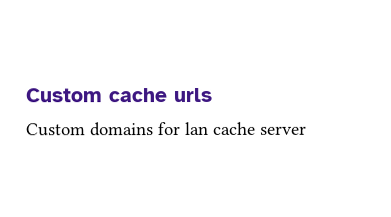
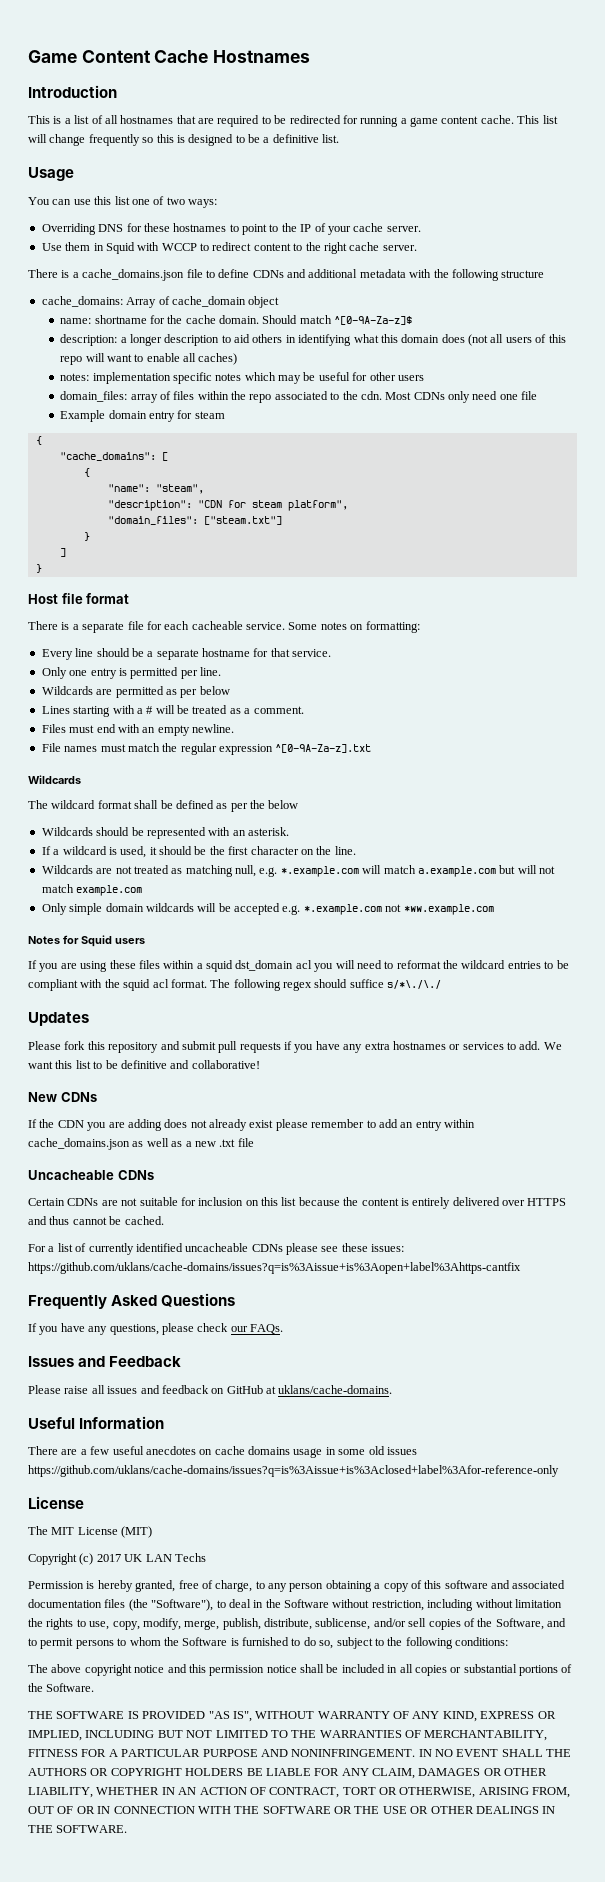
[25,87,212,103] [26,121,307,137] Custom cache urls // Custom domains for lan cache server -> [28,50,311,63] [28,85,117,98] [28,115,558,127] [28,134,340,146] [28,167,74,181] [28,196,217,208] [41,223,421,235] [41,242,417,254] [28,269,545,281] [41,296,280,308] [60,315,413,325] [60,334,566,346] [60,353,238,365] [60,372,424,384] [60,391,538,403] [60,410,225,422] [35,436,42,445] [59,452,168,461] [83,468,90,477] [107,484,204,494] [107,500,348,511] [107,516,282,525] [83,532,90,541] [59,548,66,557] [35,564,42,573] [28,593,130,604] [28,621,420,633] [41,648,332,660] [41,667,221,679] [41,686,230,698] [41,705,304,717] [41,724,234,736] [41,743,372,755] [28,775,81,784] [28,800,299,812] [41,827,289,839] [41,846,356,858] [41,865,555,877] [41,884,143,896] [41,903,494,915] [28,935,145,947] [28,960,569,972] [28,979,442,991] [28,1012,89,1026] [28,1041,562,1053] [28,1060,260,1069] [28,1092,97,1102] [28,1119,475,1131] [28,1138,254,1150] [28,1170,154,1180] [28,1197,567,1209] [28,1216,164,1225] [28,1243,405,1255] [28,1262,521,1274] [28,1293,236,1309] [28,1323,283,1335] [28,1356,182,1367] [28,1385,393,1394] [28,1416,165,1429] [28,1446,417,1458] [28,1465,559,1477] [28,1496,84,1509] [28,1526,153,1538] [28,1553,206,1565] [28,1580,566,1592] [28,1599,562,1611] [28,1618,566,1630] [28,1637,508,1649] [28,1664,573,1676] [28,1683,95,1692] [28,1711,556,1722] [28,1730,548,1741] [28,1749,572,1757] [28,1768,548,1779] [28,1787,571,1798] [28,1806,556,1814] [28,1825,128,1833] Game Content Cache Hostnames // Introduction // This is a list of all hostnames that are required to be redirected for running a game content cache. This list will change frequently so this is designed to be a definitive list. // Usage // You can use this list one of two ways: // Overriding DNS for these hostnames to point to the IP of your cache server. // Use them in Squid with WCCP to redirect content to the right cache server. // There is a cache_domains.json file to define CDNs and additional metadata with the following structure // cache_domains: Array of cache_domain object // name: shortname for the cache domain. Should match ^[0-9A-Za-z]$ // description: a longer description to aid others in identifying what this domain does (not all users of this repo will want to enable all caches) // notes: implementation specific notes which may be useful for other users // domain_files: array of files within the repo associated to the cdn. Most CDNs only need one file // Example domain entry for steam // { // "cache_domains": [ // { // "name": "steam", // "description": "CDN for steam platform", // "domain_files": ["steam.txt"] // } // ] // } // Host file format // There is a separate file for each cacheable service. Some notes on formatting: // Every line should be a separate hostname for that service. // Only one entry is permitted per line. // Wildcards are permitted as per below // Lines starting with a # will be treated as a comment. // Files must end with an empty newline. // File names must match the regular expression ^[0-9A-Za-z].txt // Wildcards // The wildcard format shall be defined as per the below // Wildcards should be represented with an asterisk. // If a wildcard is used, it should be the first character on the line. // Wildcards are not treated as matching null, e.g. *.example.com will match a.example.com but will not match example.com // Only simple domain wildcards will be accepted e.g. *.example.com not *ww.example.com // Notes for Squid users // If you are using these files within a squid dst_domain acl you will need to reformat the wildcard entries to be compliant with the squid acl format. The following regex should suffice s/*\./\./ // Updates // Please fork this repository and submit pull requests if you have any extra hostnames or services to add. We want this list to be definitive and collaborative! // New CDNs // If the CDN you are adding does not already exist please remember to add an entry within cache_domains.json as well as a new .txt file // Uncacheable CDNs // Certain CDNs are not suitable for inclusion on this list because the content is entirely delivered over HTTPS and thus cannot be cached. // For a list of currently identified uncacheable CDNs please see these issues: https://github.com/uklans/cache-domains/issues?q=is%3Aissue+is%3Aopen+label%3Ahttps-cantfix // Frequently Asked Questions // If you have any questions, please check our FAQs. // Issues and Feedback // Please raise all issues and feedback on GitHub at uklans/cache-domains. // Useful Information // There are a few useful anecdotes on cache domains usage in some old issues https://github.com/uklans/cache-domains/issues?q=is%3Aissue+is%3Aclosed+label%3Afor-reference-only // License // The MIT License (MIT) // Copyright (c) 2017 UK LAN Techs // Permission is hereby granted, free of charge, to any person obtaining a copy of this software and associated documentation files (the "Software"), to deal in the Software without restriction, including without limitation the rights to use, copy, modify, merge, publish, distribute, sublicense, and/or sell copies of the Software, and to permit persons to whom the Software is furnished to do so, subject to the following conditions: // The above copyright notice and this permission notice shall be included in all copies or substantial portions of the Software. // THE SOFTWARE IS PROVIDED "AS IS", WITHOUT WARRANTY OF ANY KIND, EXPRESS OR IMPLIED, INCLUDING BUT NOT LIMITED TO THE WARRANTIES OF MERCHANTABILITY, FITNESS FOR A PARTICULAR PURPOSE AND NONINFRINGEMENT. IN NO EVENT SHALL THE AUTHORS OR COPYRIGHT HOLDERS BE LIABLE FOR ANY CLAIM, DAMAGES OR OTHER LIABILITY, WHETHER IN AN ACTION OF CONTRACT, TORT OR OTHERWISE, ARISING FROM, OUT OF OR IN CONNECTION WITH THE SOFTWARE OR THE USE OR OTHER DEALINGS IN THE SOFTWARE.

